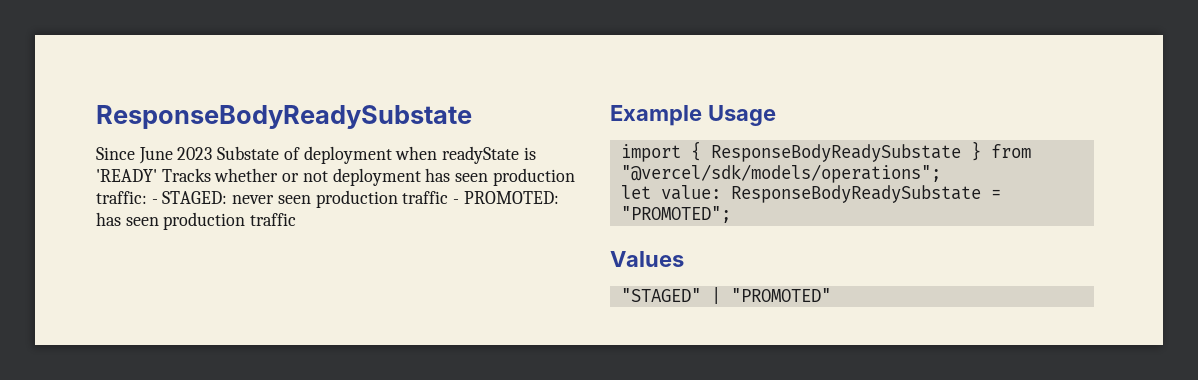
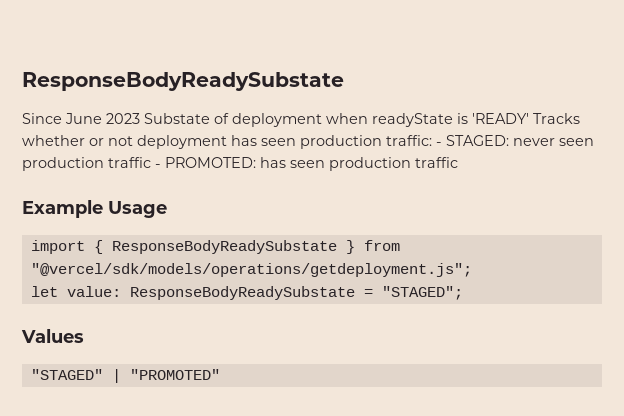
[620,164,941,183] "@vercel/sdk/models/operations"; -> [30,263,472,277] "@vercel/sdk/models/operations/getdeployment.js";
[620,206,731,223] "PROMOTED"; -> [381,286,463,300] "STAGED";

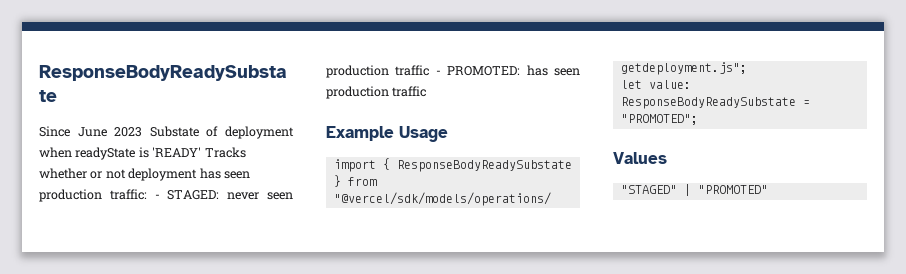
[381,286,463,300] "STAGED"; -> [620,114,698,125] "PROMOTED";

